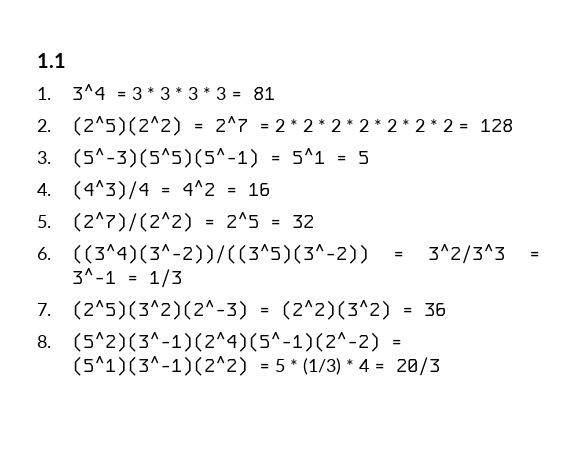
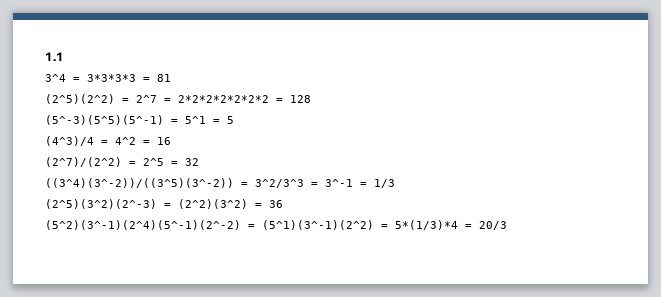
[37,87,51,100] 1. -> (64, 56) none
[131,87,226,100] 3 * 3 * 3 * 3 -> [87,74,136,82] 3*3*3*3
[37,119,51,132] 2. -> (171, 78) none
[274,119,453,132] 2 * 2 * 2 * 2 * 2 * 2 * 2 -> [178,95,269,103] 2*2*2*2*2*2*2
[37,151,51,164] 3. -> (311, 99) none
[37,183,51,196] 4. -> (234, 120) none
[37,215,51,228] 5. -> (171, 141) none
[37,247,51,260] 6. -> (199, 162) none
[37,303,51,316] 7. -> (395, 183) none
[37,335,51,348] 8. -> (283, 204) none
[274,358,369,375] 5 * (1/3) * 4 -> [395,220,458,230] 5*(1/3)*4

